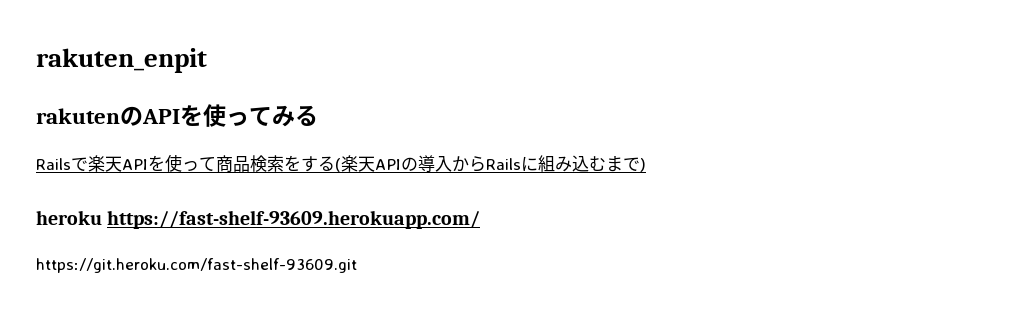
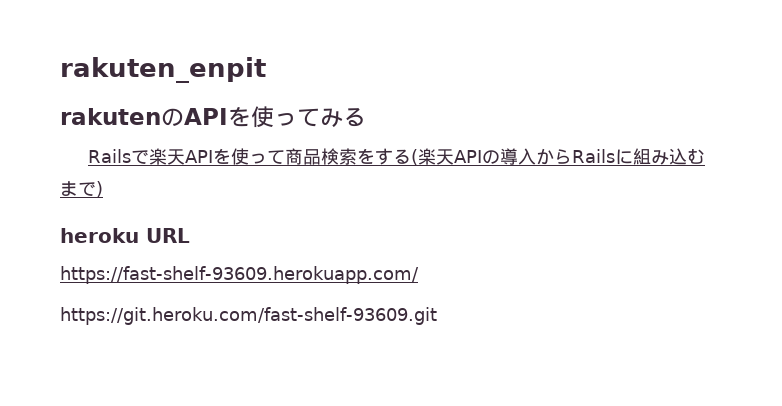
(102, 217) none -> [146,228,190,243] URL //

